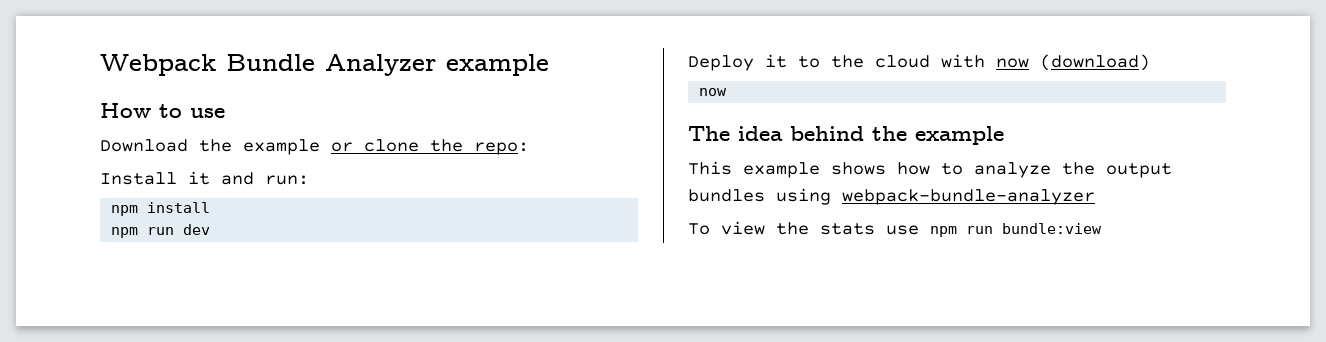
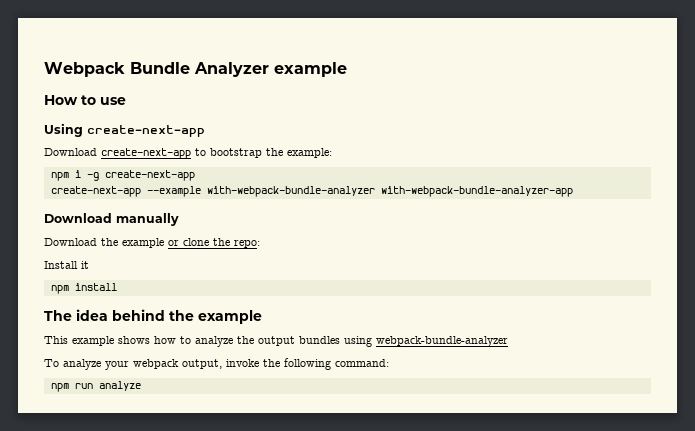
(225, 113) none -> [44,123,205,137] [44,148,332,159] [50,170,195,181] [50,186,573,197] [44,213,179,226] // Using create-next-app // Download create-next-app to bootstrap the example: // npm i -g create-next-app // create-next-app --example with-webpack-bundle-analyzer with-webpack-bundle-analyzer-app // Download manually
[221,172,309,185] and run: -> (89, 265) none
[111,224,211,238] [688,54,1150,71] [699,88,728,96] // npm run dev // Deploy it to the cloud with now (download) // now -> (117, 287) none
[721,221,1102,237] view the stats use npm run bundle:view -> [63,358,389,370] [50,381,141,392] analyze your webpack output, invoke the following command: // npm run analyze

